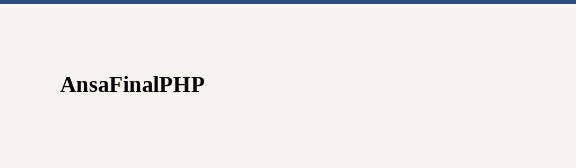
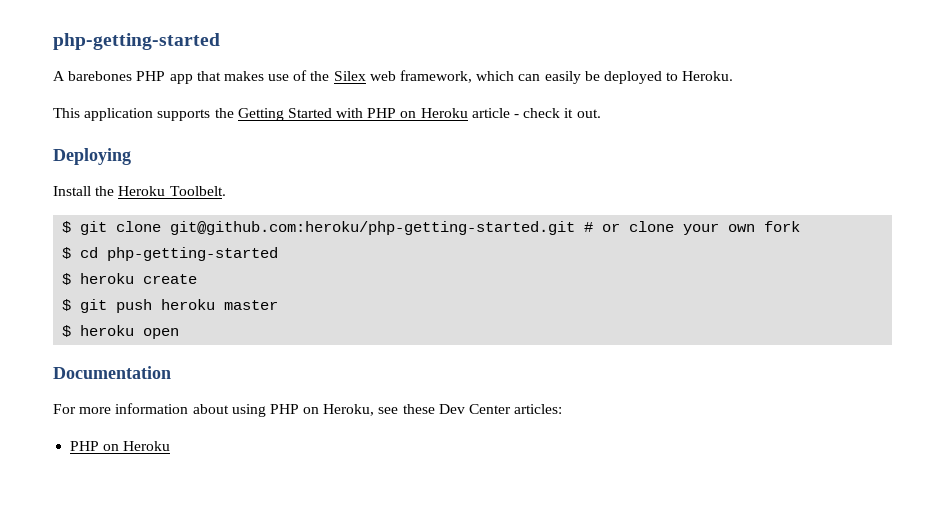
[60,76,205,92] AnsaFinalPHP -> [53,33,220,50] [53,70,734,84] [53,108,601,121] [53,148,131,165] [53,186,226,196] [62,221,801,235] [62,247,279,261] [62,273,198,285] [62,299,279,313] [62,325,180,339] [53,366,171,379] [53,403,563,417] [70,441,171,451] php-getting-started // A barebones PHP app that makes use of the Silex web framework, which can easily be deployed to Heroku. // This application supports the Getting Started with PHP on Heroku article - check it out. // Deploying // Install the Heroku Toolbelt. // $ git clone git@github.com:heroku/php-getting-started.git # or clone your own fork // $ cd php-getting-started // $ heroku create // $ git push heroku master // $ heroku open // Documentation // For more information about using PHP on Heroku, see these Dev Center articles: // PHP on Heroku

